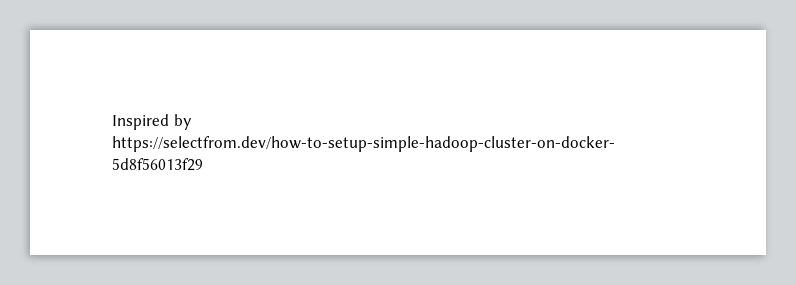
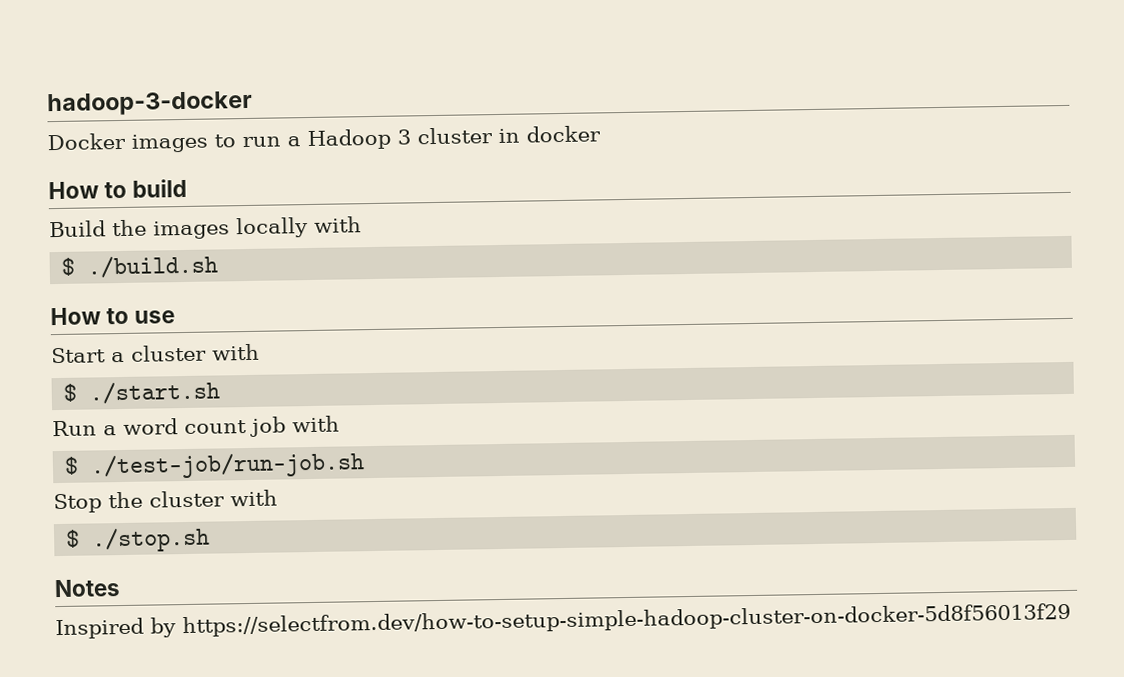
(112, 122) none -> [47,90,253,117] [47,125,601,153] [48,178,188,200] [49,216,362,240] [61,254,219,279] [50,307,176,326] [51,343,260,364] [63,380,221,405] [52,415,340,437] [64,451,366,480] [53,489,278,514] [65,526,211,553] [54,579,121,598] hadoop-3-docker // Docker images to run a Hadoop 3 cluster in docker // How to build // Build the images locally with // $ ./build.sh // How to use // Start a cluster with // $ ./start.sh // Run a word count job with // $ ./test-job/run-job.sh // Stop the cluster with // $ ./stop.sh // Notes //

